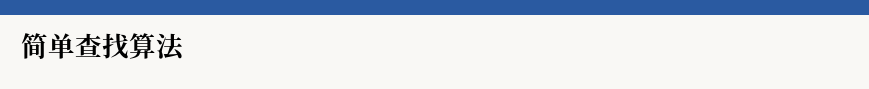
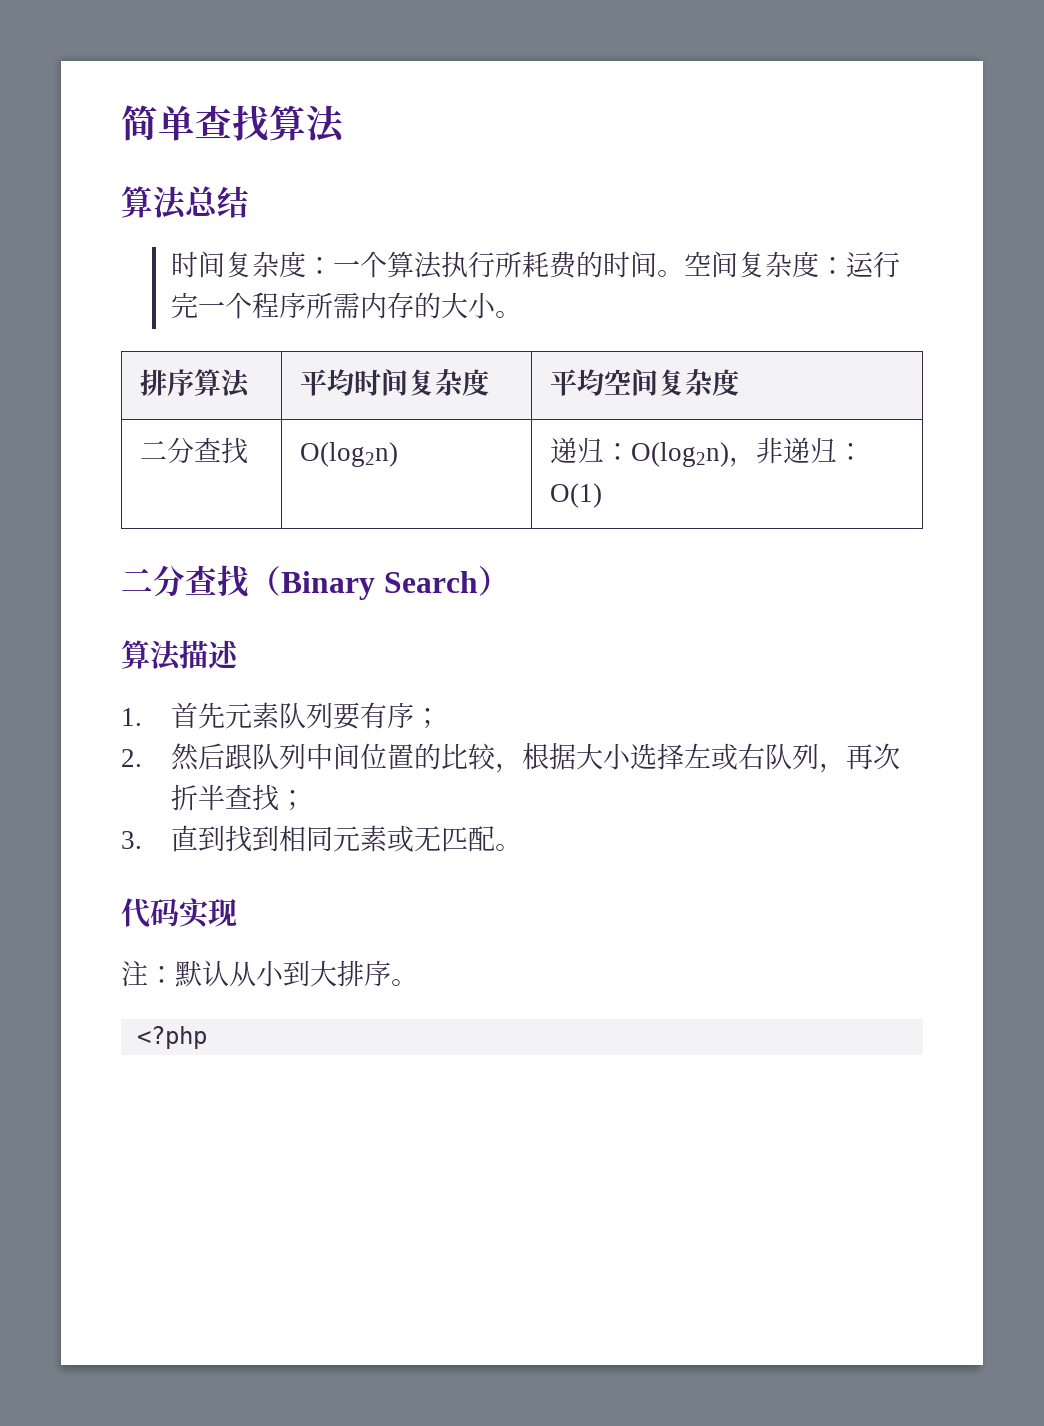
(185, 47) none -> [121,186,249,220] [171,251,901,279] [171,292,523,319] [140,369,252,398] [300,369,490,396] [550,369,740,396] [140,437,249,464] [300,442,399,467] [550,437,865,467] [550,483,603,508] [121,565,510,600] [121,640,239,671] [121,702,442,730] [121,743,901,773] [171,784,307,811] [121,825,523,852] [121,898,237,929] [121,960,418,987] [137,1026,208,1049] // 算法总结 // 时间复杂度：一个算法执行所耗费的时间。空间复杂度：运行完一个程序所需内存的大小。 // 排序算法 | 平均时间复杂度 | 平均空间复杂度 // 二分查找 | O(log2n) | 递归：O(log2n)，非递归：O(1) // 二分查找（Binary Search） // 算法描述 // 1.首先元素队列要有序； // 2.然后跟队列中间位置的比较，根据大小选择左或右队列，再次折半查找； // 3.直到找到相同元素或无匹配。 // 代码实现 // 注：默认从小到大排序。 // <?php

